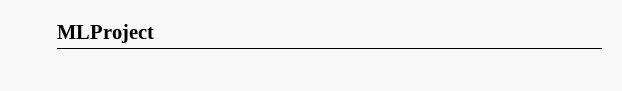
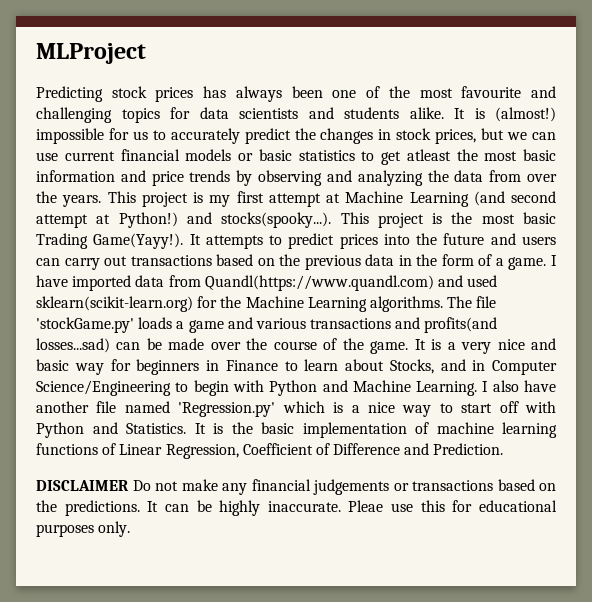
(154, 33) none -> [36,86,557,102] [36,107,556,123] [36,128,556,144] [36,149,556,165] [36,170,557,186] [36,191,556,207] [36,212,556,228] [36,233,556,249] [36,254,558,270] [36,275,498,291] [36,296,497,312] [36,317,498,333] [36,338,556,354] [36,359,557,375] [36,380,557,396] [36,401,557,417] [36,422,557,438] [36,443,504,459] [36,479,556,495] [36,500,557,516] [36,521,131,537] // Predicting stock prices has always been one of the most favourite and challenging topics for data scientists and students alike. It is (almost!) impossible for us to accurately predict the changes in stock prices, but we can use current financial models or basic statistics to get atleast the most basic information and price trends by observing and analyzing the data from over the years. This project is my first attempt at Machine Learning (and second attempt at Python!) and stocks(spooky...). This project is the most basic Trading Game(Yayy!). It attempts to predict prices into the future and users can carry out transactions based on the previous data in the form of a game. I have imported data from Quandl(https://www.quandl.com) and used sklearn(scikit-learn.org) for the Machine Learning algorithms. The file 'stockGame.py' loads a game and various transactions and profits(and losses...sad) can be made over the course of the game. It is a very nice and basic way for beginners in Finance to learn about Stocks, and in Computer Science/Engineering to begin with Python and Machine Learning. I also have another file named 'Regression.py' which is a nice way to start off with Python and Statistics. It is the basic implementation of machine learning functions of Linear Regression, Coefficient of Difference and Prediction. // DISCLAIMER Do not make any financial judgements or transactions based on the predictions. It can be highly inaccurate. Pleae use this for educational purposes only.

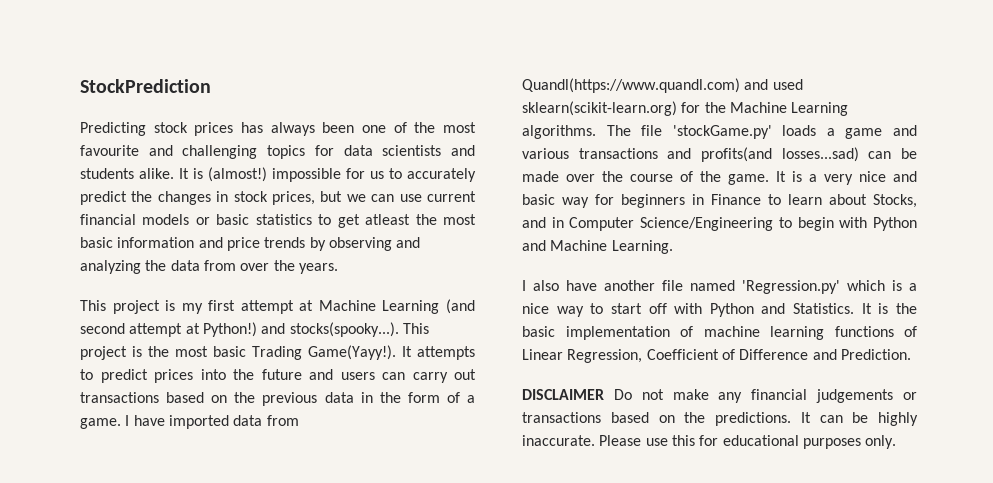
[36,43,146,64] MLProject -> [80,79,211,93] StockPrediction
(102, 201) none -> (338, 268) //
(478, 388) none -> (673, 247) //
[348,500,384,512] Pleae -> [599,435,642,446] Please

